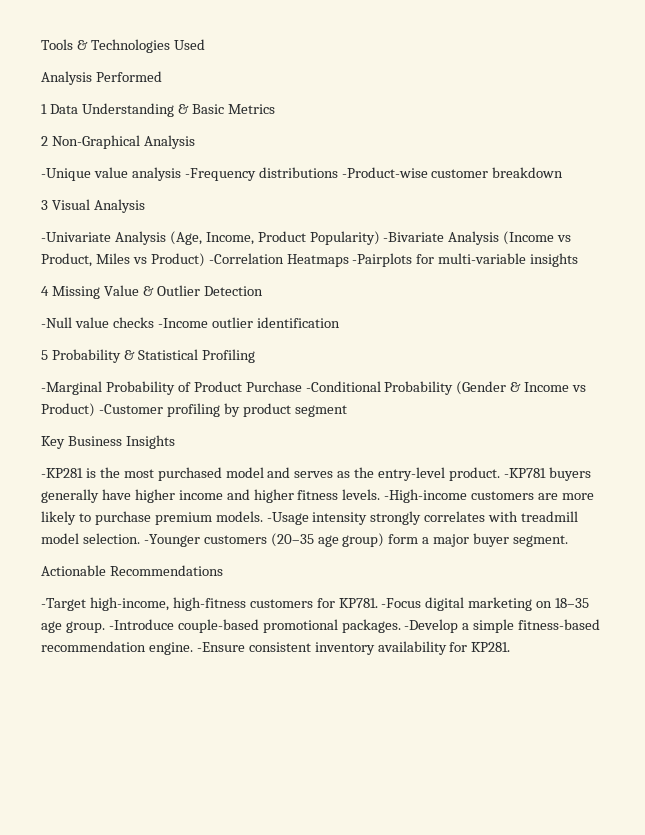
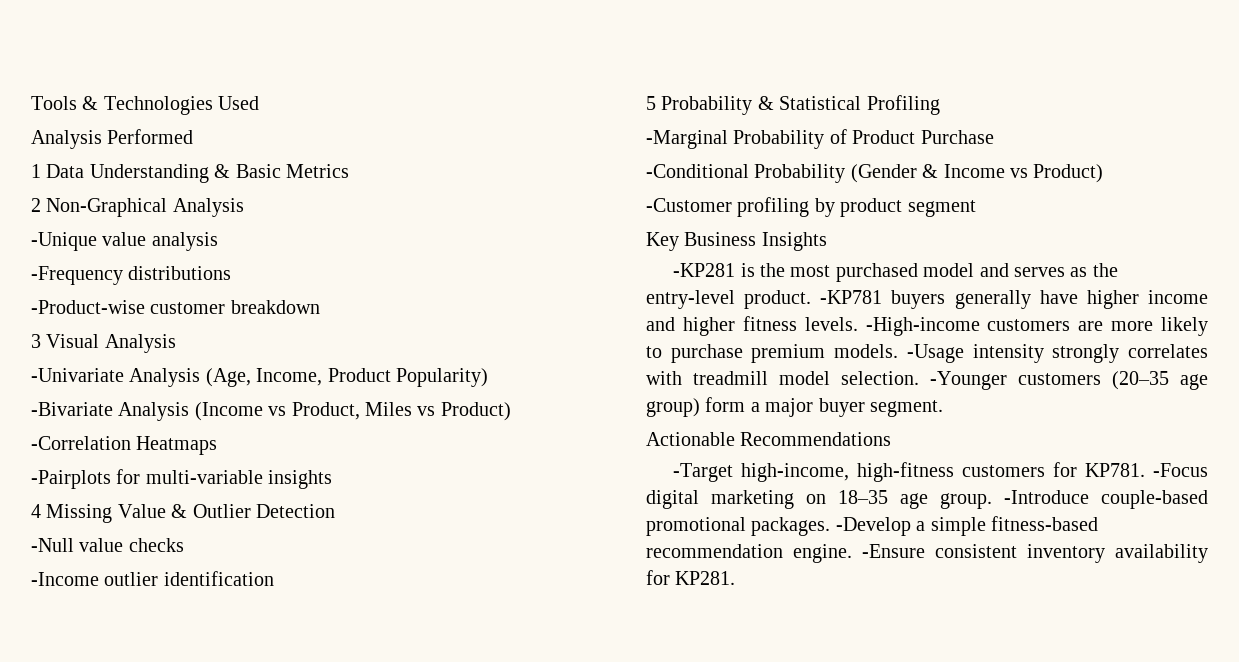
(181, 174) none -> (218, 241) //
(338, 172) none -> (232, 273) //
(380, 238) none -> (488, 377) //
(205, 260) none -> (511, 411) //
(349, 260) none -> (218, 445) //
(154, 322) none -> (184, 545) //
(302, 386) none -> (994, 137) //
(95, 410) none -> (1104, 173) //

